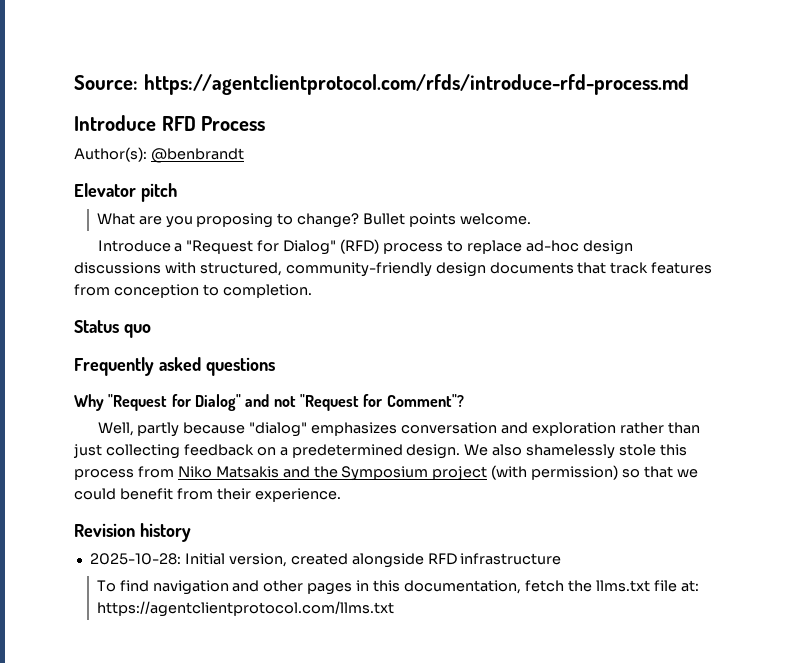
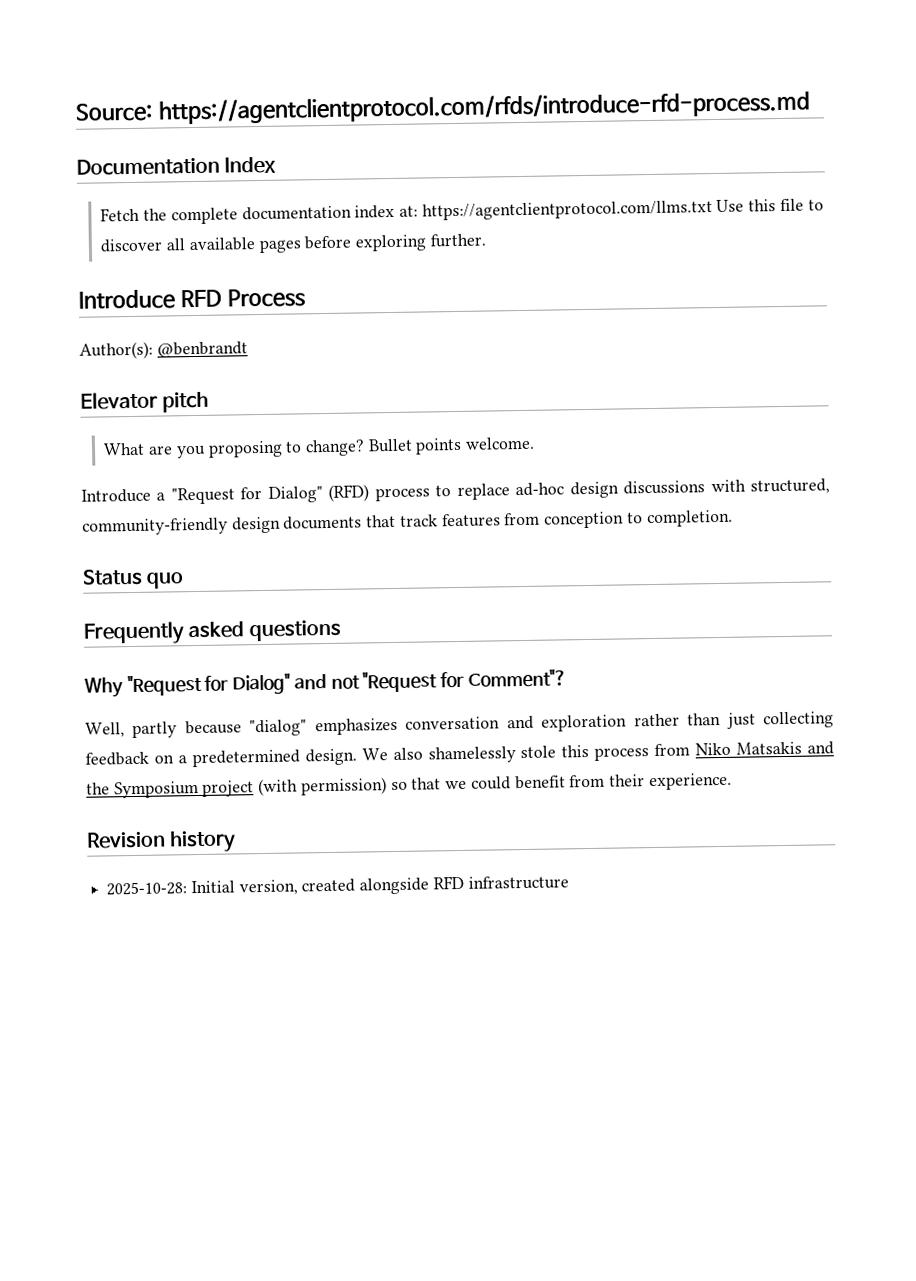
(690, 84) none -> [76,156,277,176] [100,198,824,225] [100,233,486,254] // Documentation Index // Fetch the complete documentation index at: https://agentclientprotocol.com/llms.txt Use this file to discover all available pages before exploring further.
[96,580,699,595] [96,601,394,617] // To find navigation and other pages in this documentation, fetch the llms.txt file at: https://agentclientprotocol.com/llms.txt -> (569, 882) none

